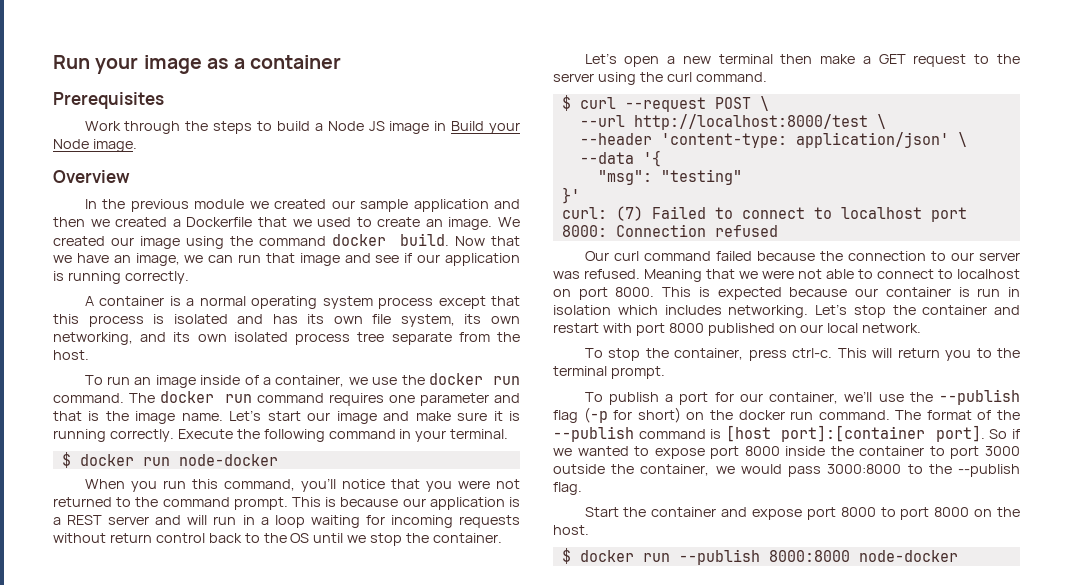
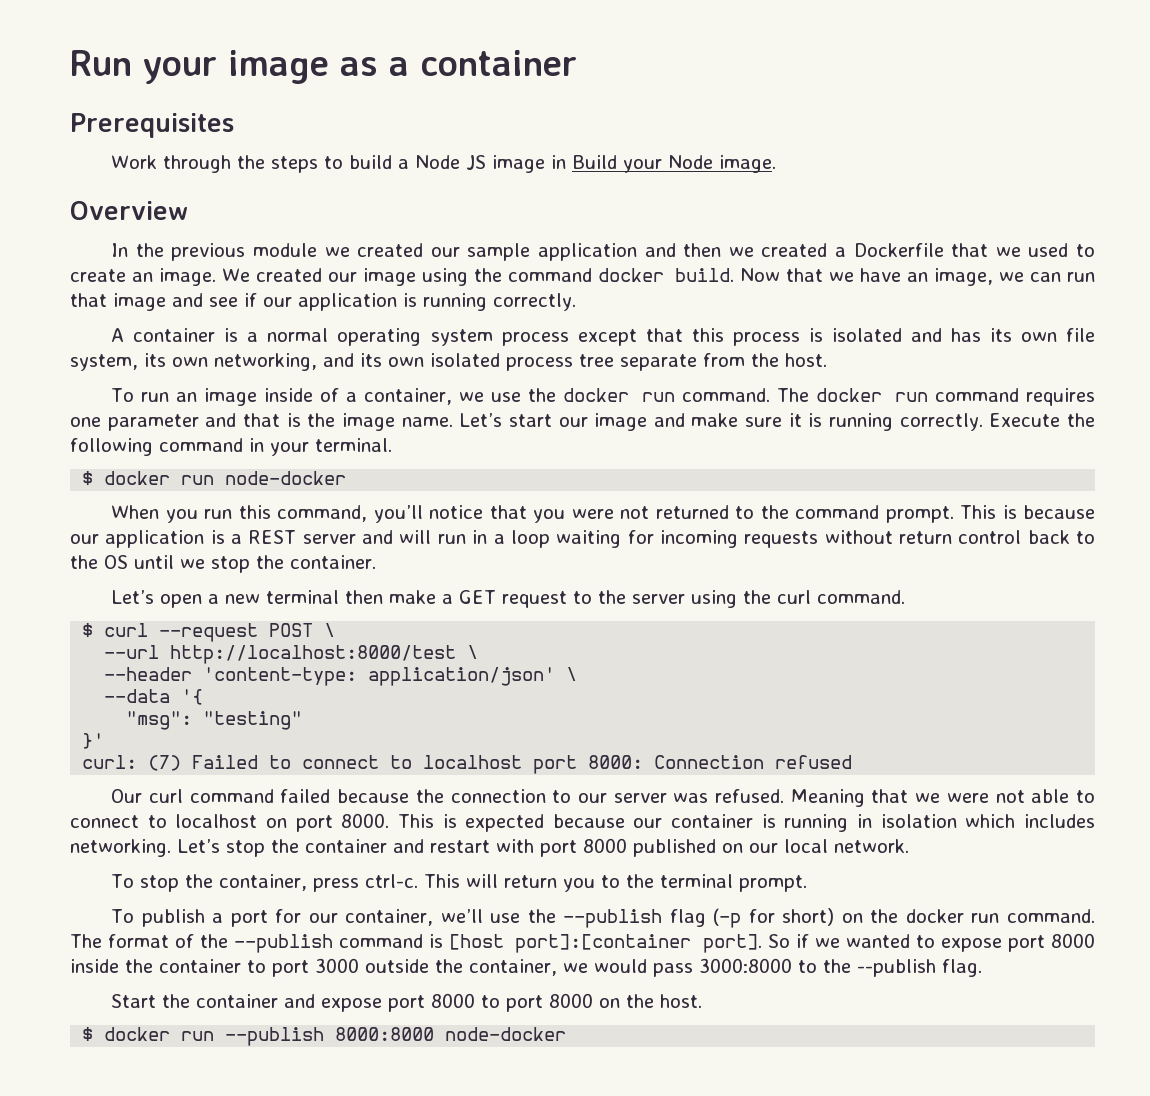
[977,288,1001,297] run -> [784,814,849,832] running

